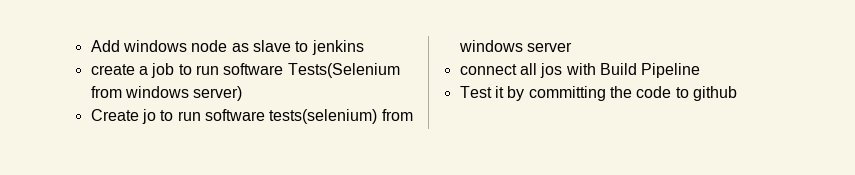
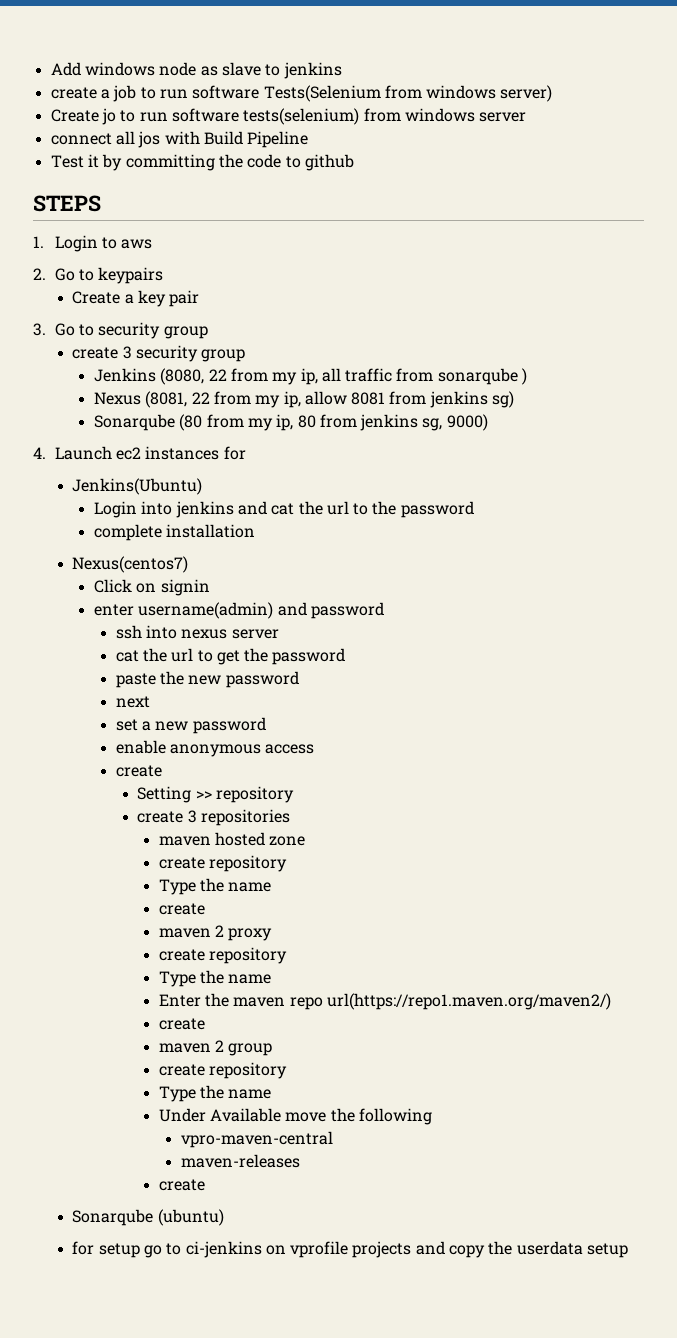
(737, 93) none -> [33,195,101,212] [33,235,153,252] [33,267,164,284] [72,290,200,307] [33,322,208,339] [72,345,246,362] [93,368,528,385] [93,391,515,408] [93,414,488,431] [33,446,246,460] [72,478,203,495] [93,501,474,518] [93,524,256,541] [72,556,189,573] [93,579,210,596] [93,602,384,619] [115,625,279,639] [115,648,346,665] [115,671,299,688] [115,696,150,708] [115,717,266,734] [115,740,315,757] [115,765,162,777] [137,786,294,803] [137,809,290,826] [158,832,306,846] [158,855,288,872] [158,878,272,895] [158,903,205,915] [158,925,273,941] [158,947,288,964] [158,970,272,987] [158,993,612,1010] [158,1018,205,1030] [158,1040,273,1056] [158,1062,288,1079] [158,1085,272,1102] [158,1108,433,1125] [180,1131,333,1148] [180,1154,300,1168] [158,1179,205,1191] [72,1209,224,1226] [72,1241,629,1258] // STEPS // 1. Login to aws // 2. Go to keypairs // Create a key pair // 3. Go to security group // create 3 security group // Jenkins (8080, 22 from my ip, all traffic from sonarqube ) // Nexus (8081, 22 from my ip, allow 8081 from jenkins sg) // Sonarqube (80 from my ip, 80 from jenkins sg, 9000) // 4. Launch ec2 instances for // Jenkins(Ubuntu) // Login into jenkins and cat the url to the password // complete installation // Nexus(centos7) // Click on signin // enter username(admin) and password // ssh into nexus server // cat the url to get the password // paste the new password // next // set a new password // enable anonymous access // create // Setting >> repository // create 3 repositories // maven hosted zone // create repository // Type the name // create // maven 2 proxy // create repository // Type the name // Enter the maven repo url(https://repo1.maven.org/maven2/) // create // maven 2 group // create repository // Type the name // Under Available move the following // vpro-maven-central // maven-releases // create // Sonarqube (ubuntu) // for setup go to ci-jenkins on vprofile projects and copy the userdata setup

